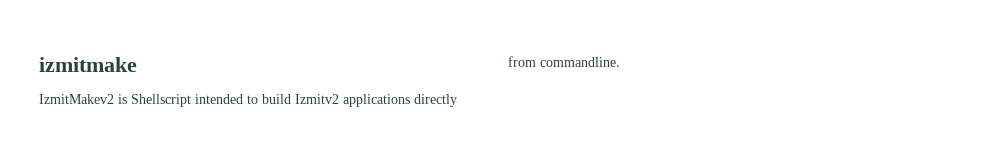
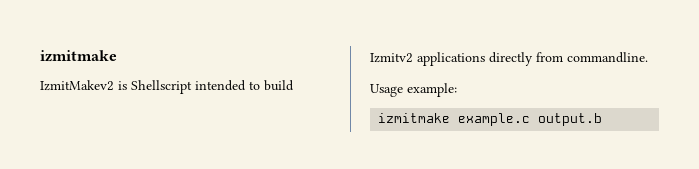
(620, 62) none -> [370,83,457,97] [378,113,603,126] // Usage example: // izmitmake example.c output.b

